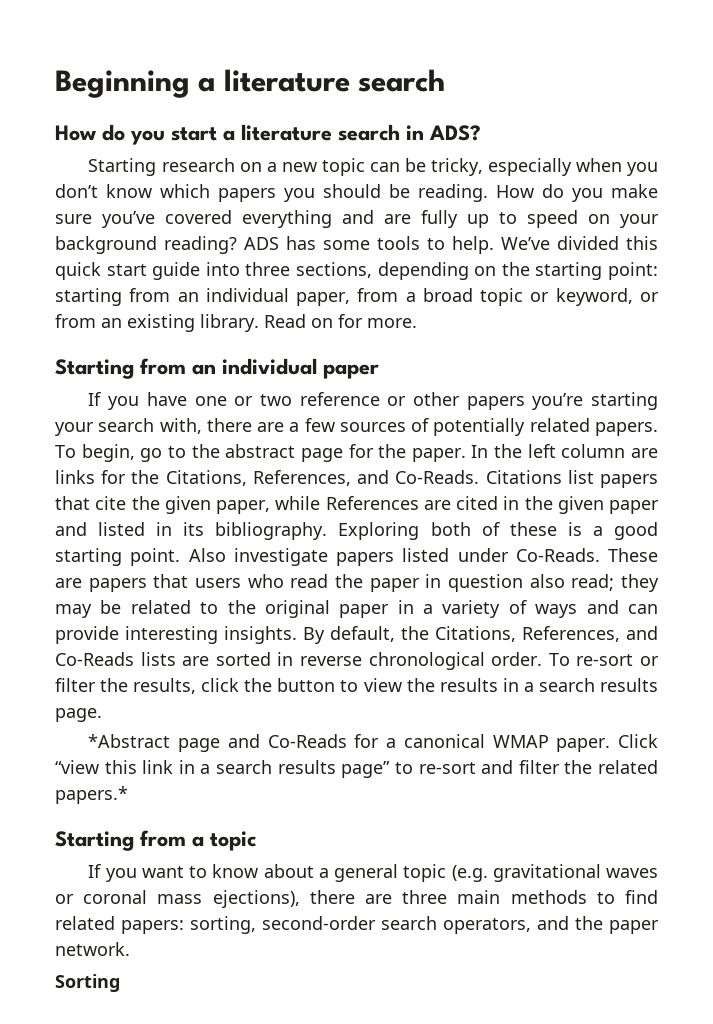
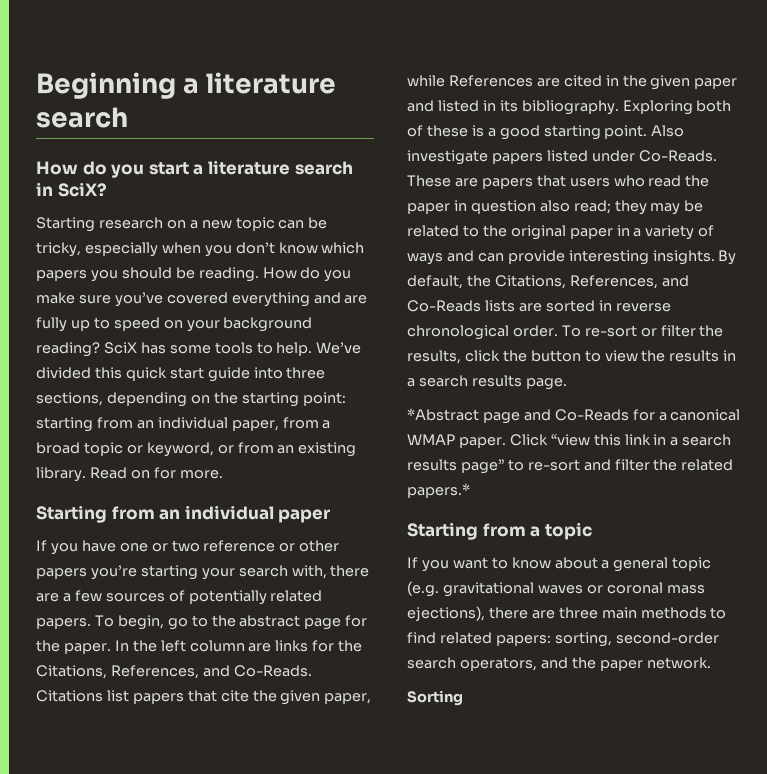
[429,125,481,141] ADS? -> [57,182,107,197] SciX?
[244,237,279,250] ADS -> [103,342,137,354] SciX

